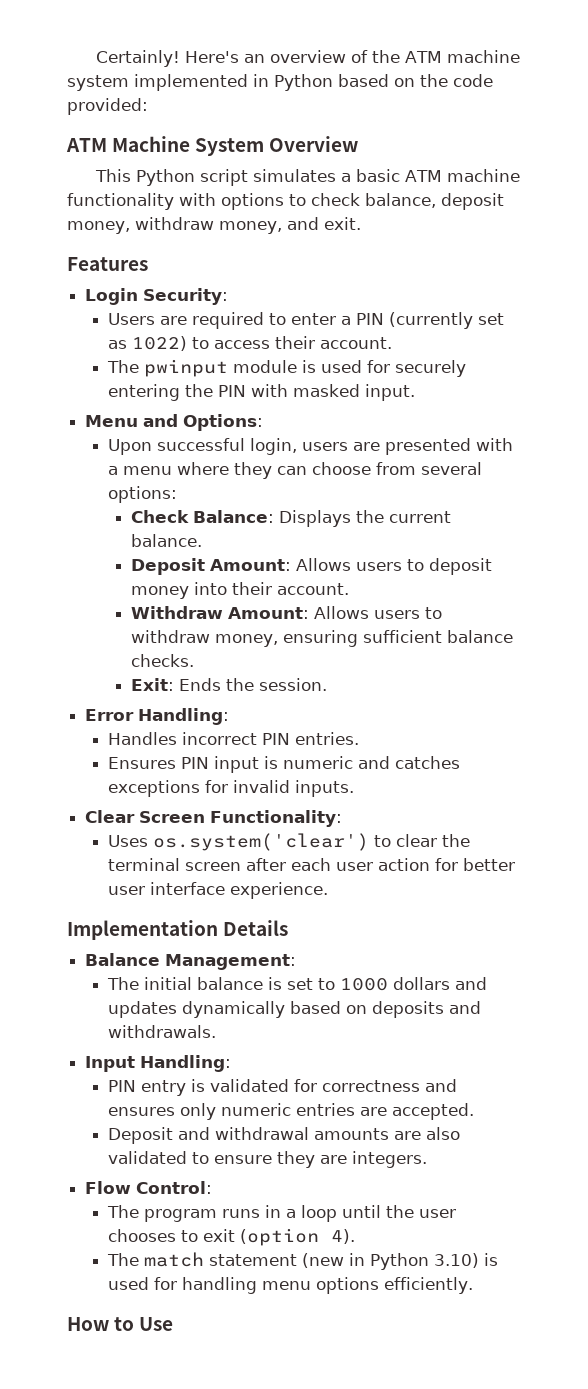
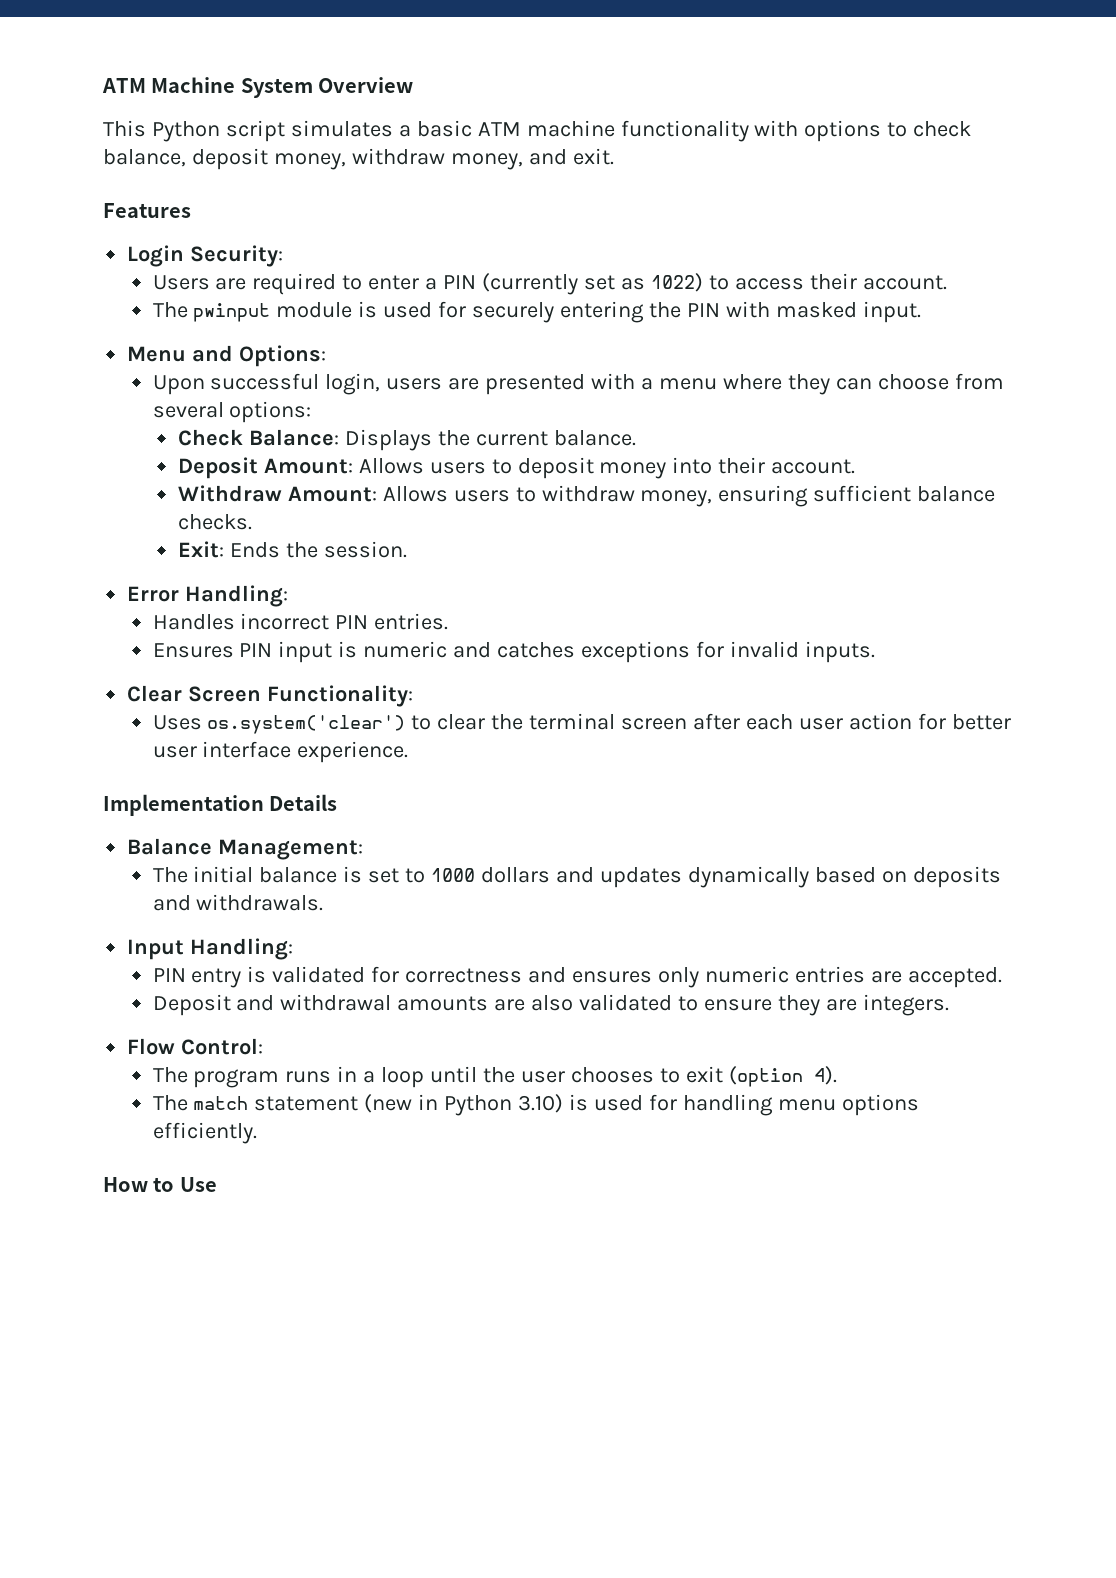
[95,50,520,67] [67,74,493,91] [67,98,148,115] Certainly! Here's an overview of the ATM machine system implemented in Python based on the code provided: // -> (102, 85) none

